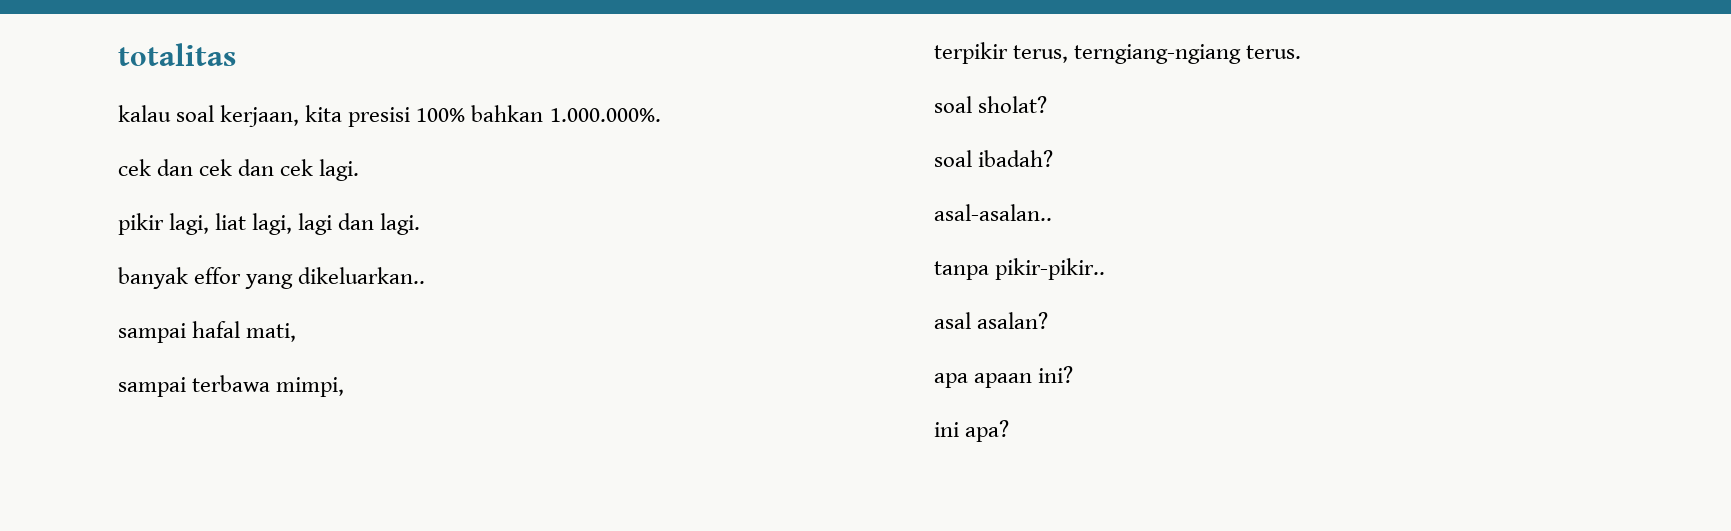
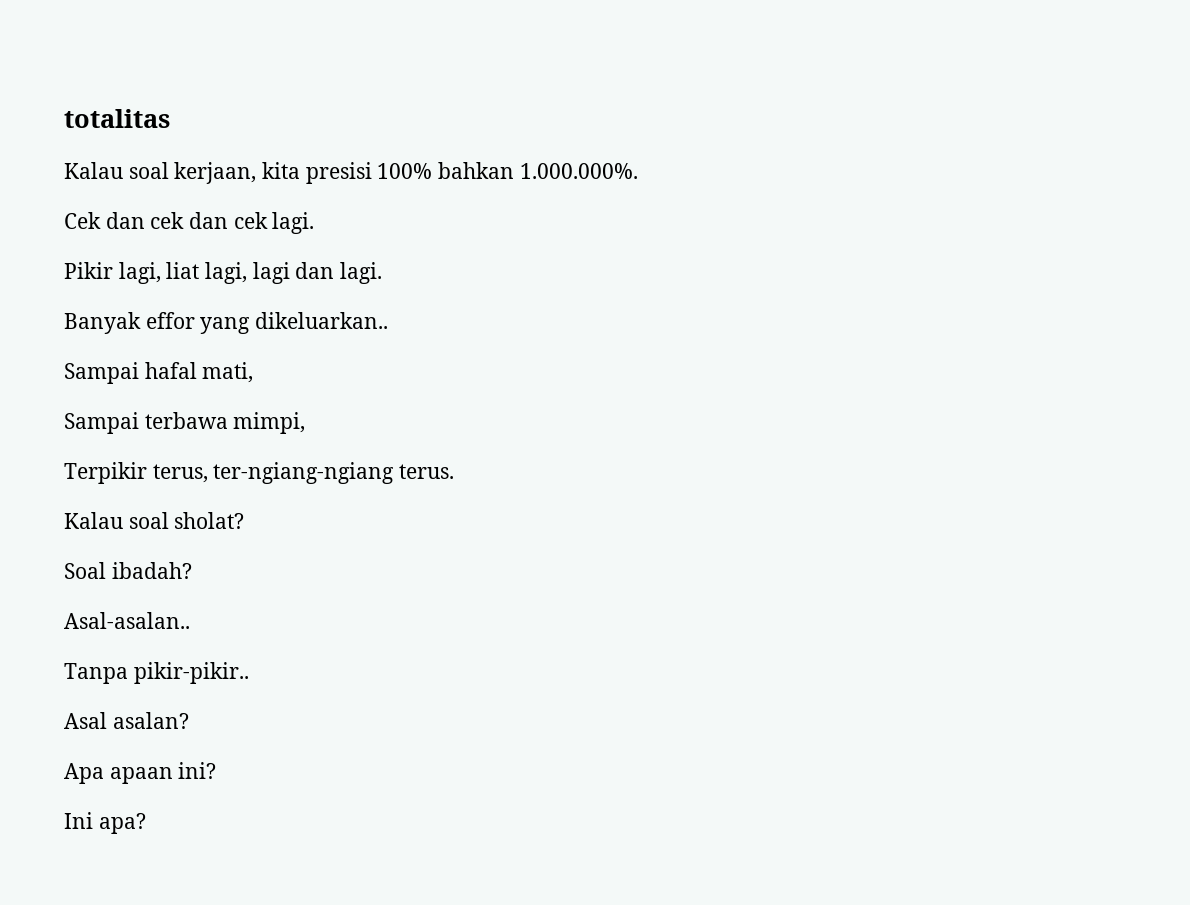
[118,105,171,122] kalau -> [64,162,123,179] Kalau
[118,159,151,176] cek -> [64,212,101,229] Cek
[118,213,164,235] pikir -> [64,262,113,279] Pikir
[118,267,188,289] banyak -> [64,312,141,334] Banyak
[118,323,186,343] sampai -> [64,362,139,384] Sampai
[118,377,186,397] sampai -> [64,412,139,434] Sampai
[934,42,1242,64] terpikir terus, terngiang-ngiang -> [64,462,395,484] Terpikir terus, ter-ngiang-ngiang
(1302, 52) none -> [64,512,123,529] Kalau
[934,150,972,167] soal -> [64,562,106,579] Soal
[934,204,1052,221] [934,261,989,280] asal-asalan.. // tanpa -> [64,612,190,629] [64,663,128,684] Asal-asalan.. // Tanpa
[934,312,971,329] asal -> [64,712,107,729] Asal
[934,373,968,388] apa -> [64,763,104,784] Apa
[934,422,959,437] ini -> [64,812,93,829] Ini

